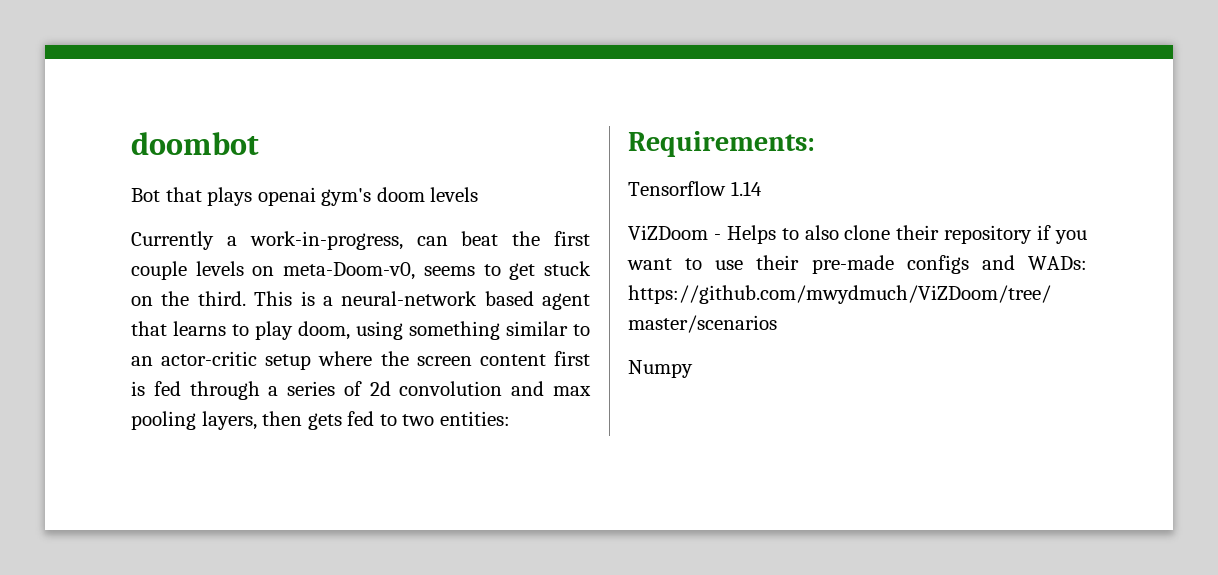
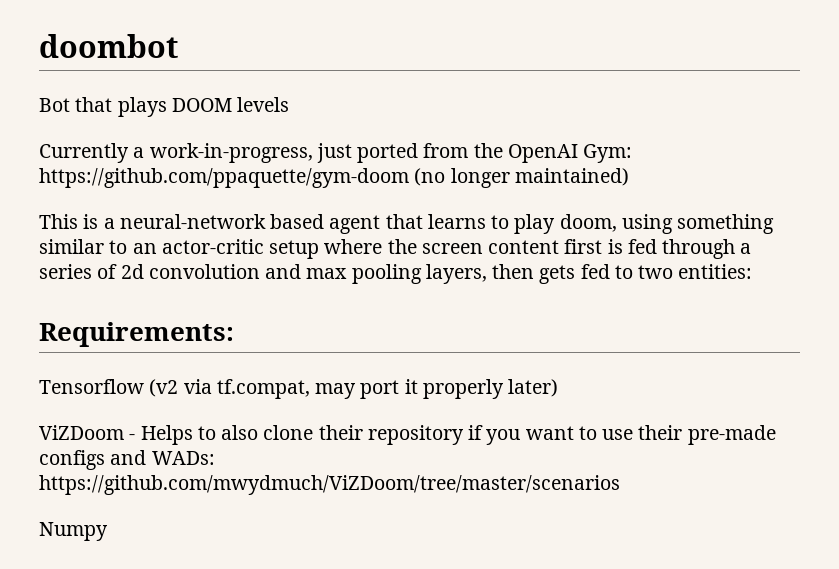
[257,187,425,206] openai gym's doom -> [171,98,232,112] DOOM
[416,231,590,246] [131,261,591,280] [131,291,246,306] can beat the first couple levels on meta-Doom-v0, seems to get stuck on the third. -> [316,143,633,163] [39,168,629,188] just ported from the OpenAI Gym: https://github.com/ppaquette/gym-doom (no longer maintained) //
[730,181,762,196] 1.14 -> [149,379,559,399] (v2 via tf.compat, may port it properly later)

